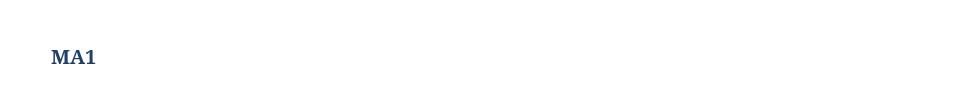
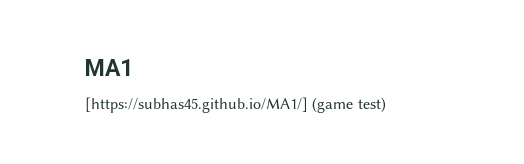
(96, 57) none -> [85,97,386,113] // [https://subhas45.github.io/MA1/] (game test)

